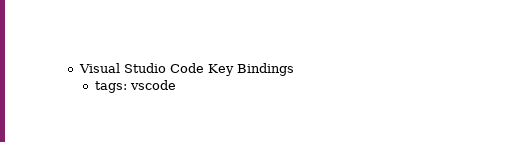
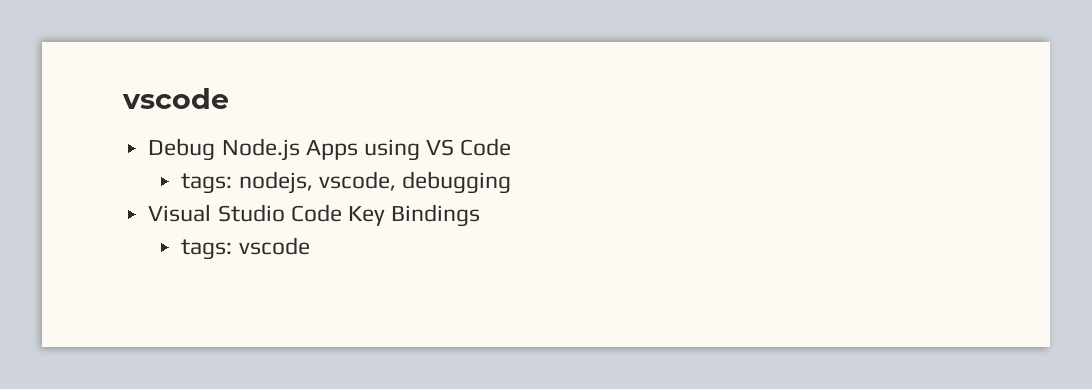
(78, 68) none -> [122,88,229,109] [148,138,512,161] [181,171,512,194] vscode // Debug Node.js Apps using VS Code // tags: nodejs, vscode, debugging //

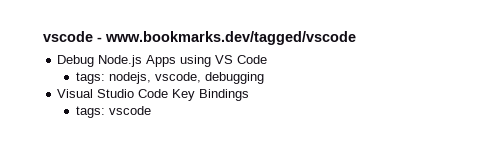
[122,88,229,109] vscode -> [43,31,356,45] vscode - www.bookmarks.dev/tagged/vscode

